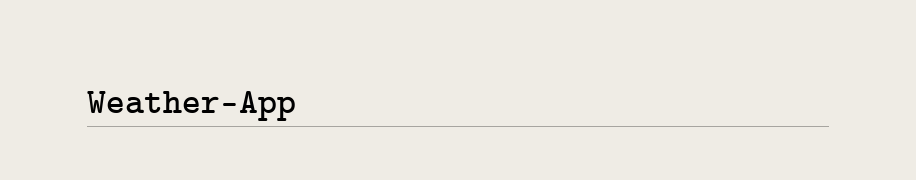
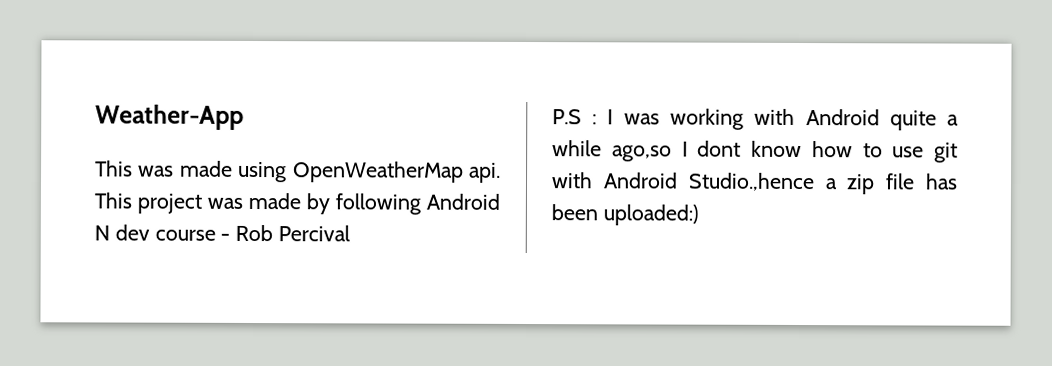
(296, 106) none -> [95,160,502,183] [94,192,500,215] [94,224,351,242] [552,108,959,131] [552,140,958,163] [551,172,958,195] [551,204,699,226] // This was made using OpenWeatherMap api. This project was made by following Android N dev course - Rob Percival // P.S : I was working with Android quite a while ago,so I dont know how to use git with Android Studio.,hence a zip file has been uploaded:)

